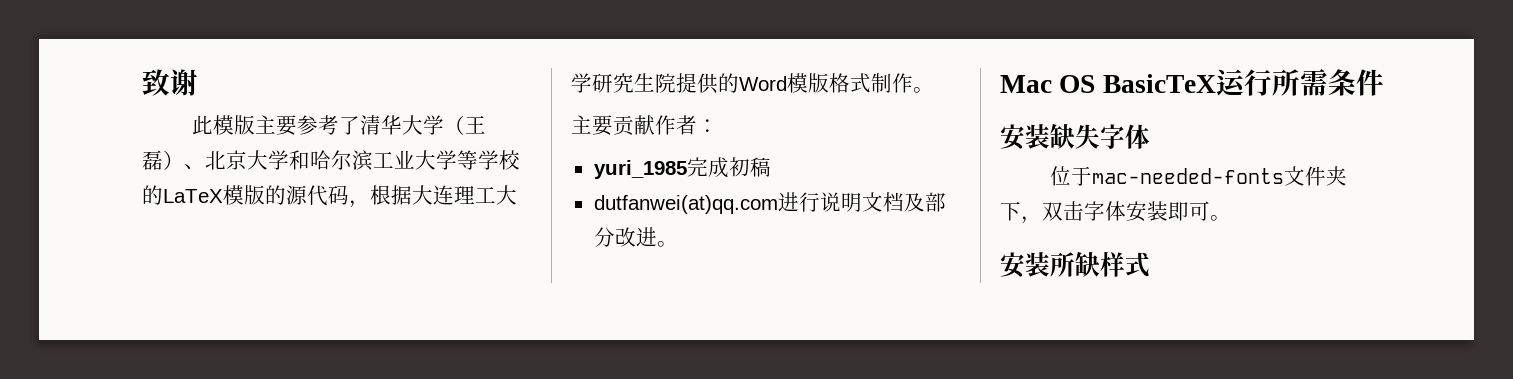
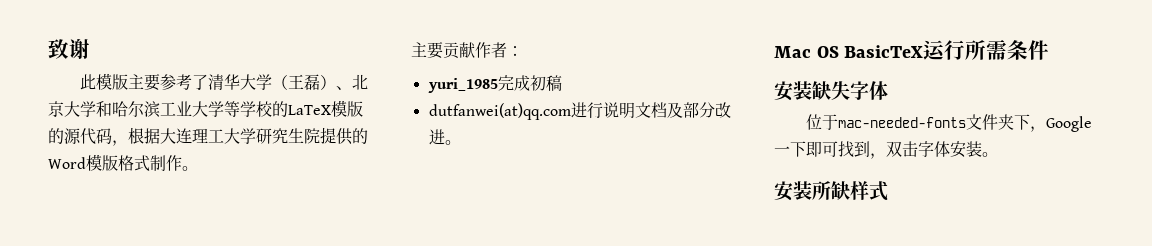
(1042, 220) none -> [1046,116,1093,132] [774,141,886,159] Google一下即可找到，
[1168,201,1210,221] 即可 -> (982, 149) none

